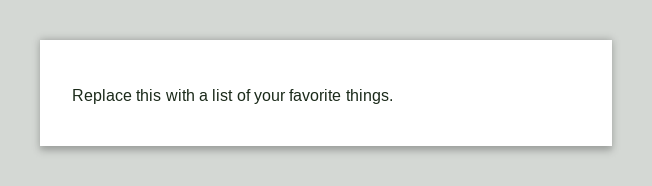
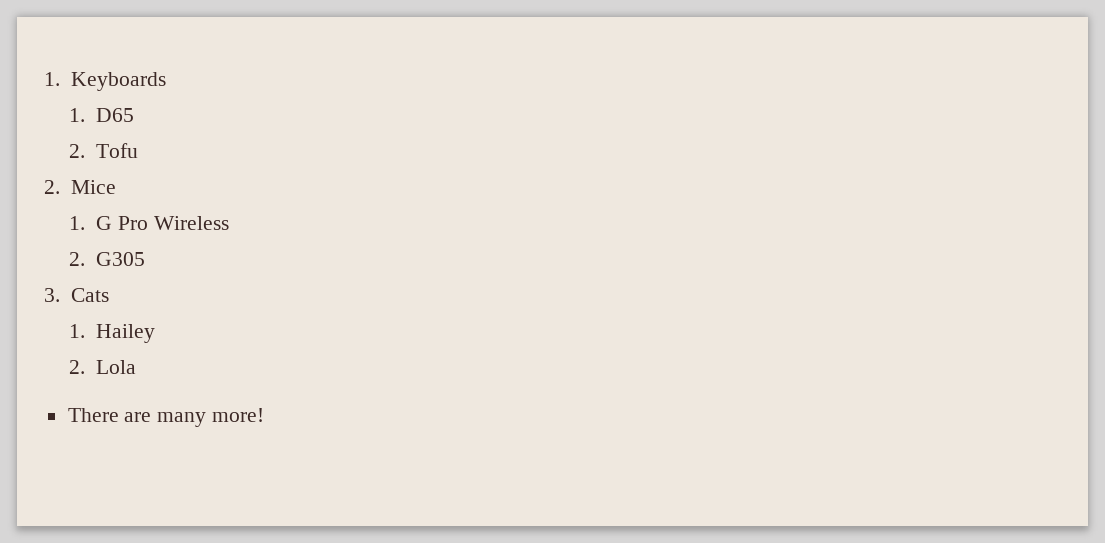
[72,89,393,104] Replace this with a list of your favorite things. -> [44,72,166,91] [69,108,134,122] [69,143,138,158] [44,180,116,194] [69,216,229,230] [69,252,145,266] [44,288,109,302] [69,324,155,343] [69,360,136,374] [67,408,265,427] 1. Keyboards // 1. D65 // 2. Tofu // 2. Mice // 1. G Pro Wireless // 2. G305 // 3. Cats // 1. Hailey // 2. Lola // There are many more!

